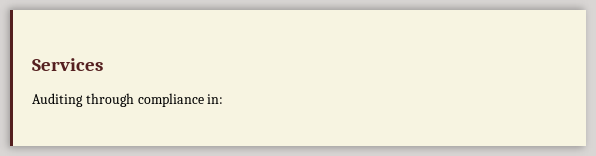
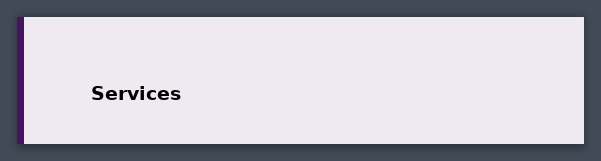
[32,93,224,107] // Auditing through compliance in: -> (181, 93) none

